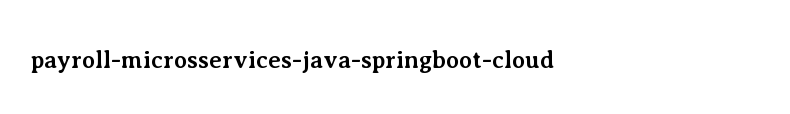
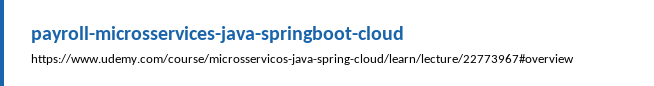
(554, 61) none -> [31,54,574,65] // https://www.udemy.com/course/microsservicos-java-spring-cloud/learn/lecture/22773967#overview

